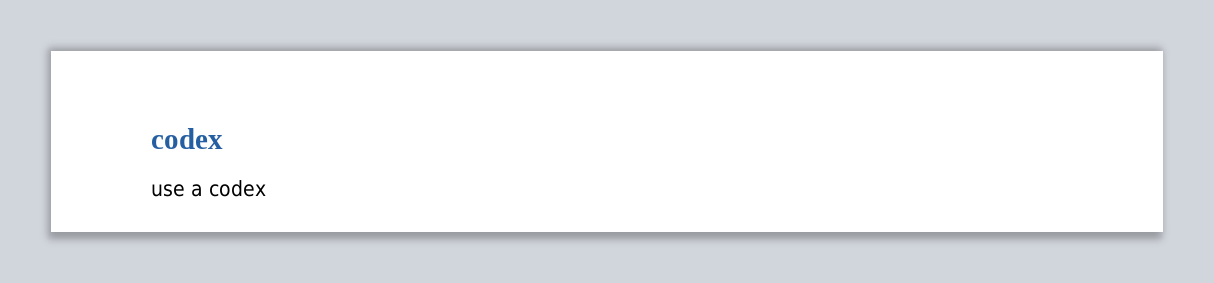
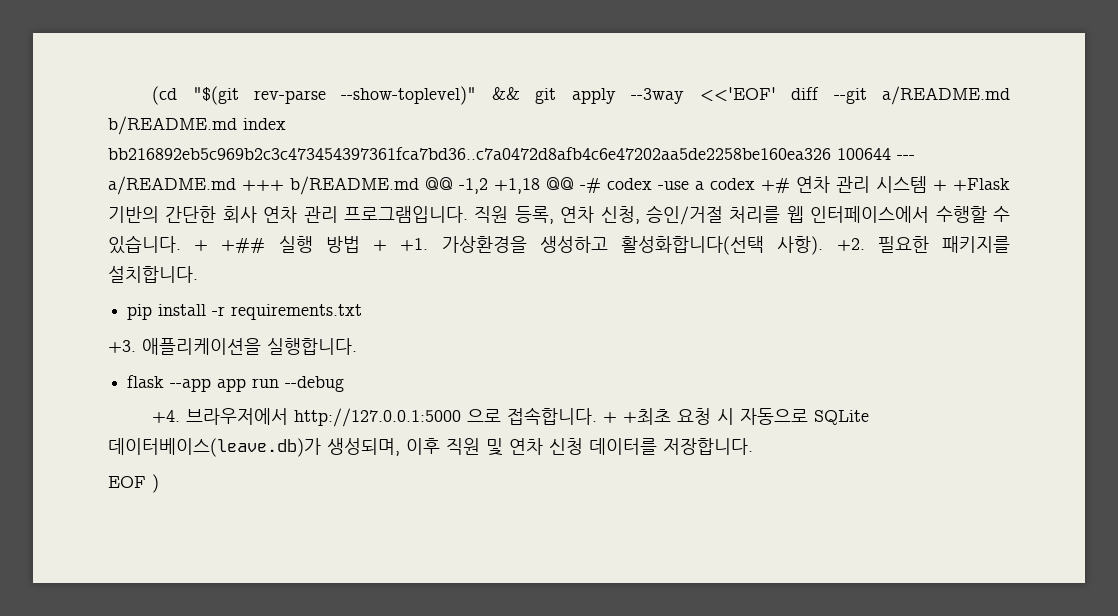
[151,128,223,149] [151,184,185,197] codex // use -> [152,86,1010,105] [108,116,286,135] [108,147,915,160] [108,176,689,195] (cd "$(git rev-parse --show-toplevel)" && git apply --3way <<'EOF' diff --git a/README.md b/README.md index bb216892eb5c969b2c3c473454397361fca7bd36..c7a0472d8afb4c6e47202aa5de2258be160ea326 100644 --- a/README.md +++ b/README.md @@ -1,2 +1,18 @@ -# codex -use
(266, 188) none -> [761,176,1010,194] [108,205,1010,225] [108,235,1011,255] [108,266,198,283] [127,304,363,320] [108,338,357,355] [127,375,345,392] [152,407,870,427] [108,438,753,457] [108,474,159,493] +# 연차 관리 시스템 + +Flask 기반의 간단한 회사 연차 관리 프로그램입니다. 직원 등록, 연차 신청, 승인/거절 처리를 웹 인터페이스에서 수행할 수 있습니다. + +## 실행 방법 + +1. 가상환경을 생성하고 활성화합니다(선택 사항). +2. 필요한 패키지를 설치합니다. // pip install -r requirements.txt // +3. 애플리케이션을 실행합니다. // flask --app app run --debug // +4. 브라우저에서 http://127.0.0.1:5000 으로 접속합니다. + +최초 요청 시 자동으로 SQLite 데이터베이스(leave.db)가 생성되며, 이후 직원 및 연차 신청 데이터를 저장합니다. // EOF )

